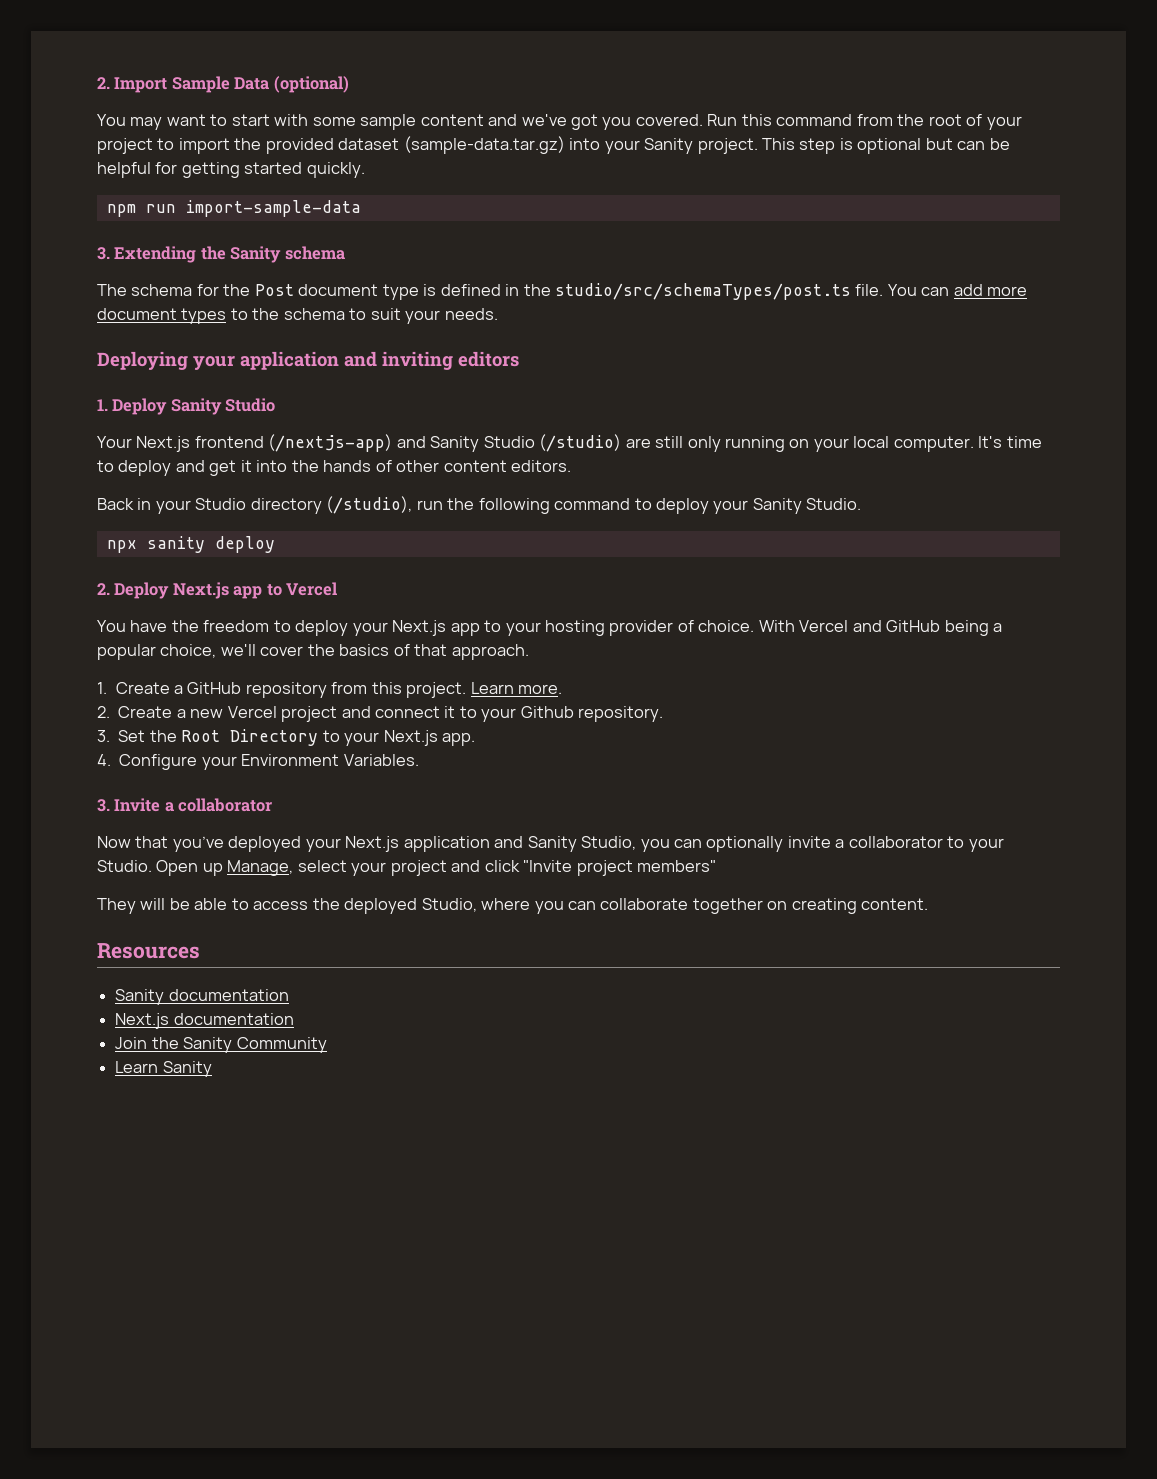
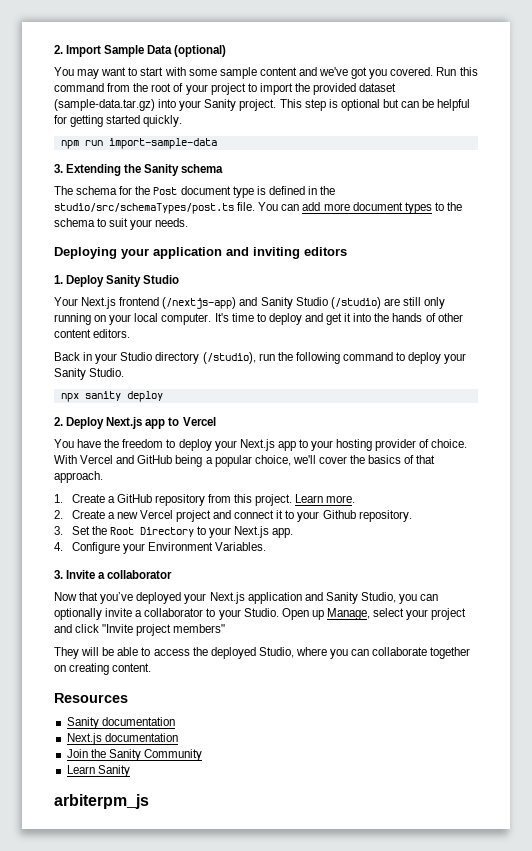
(212, 1069) none -> [54,794,149,809] // arbiterpm_js

